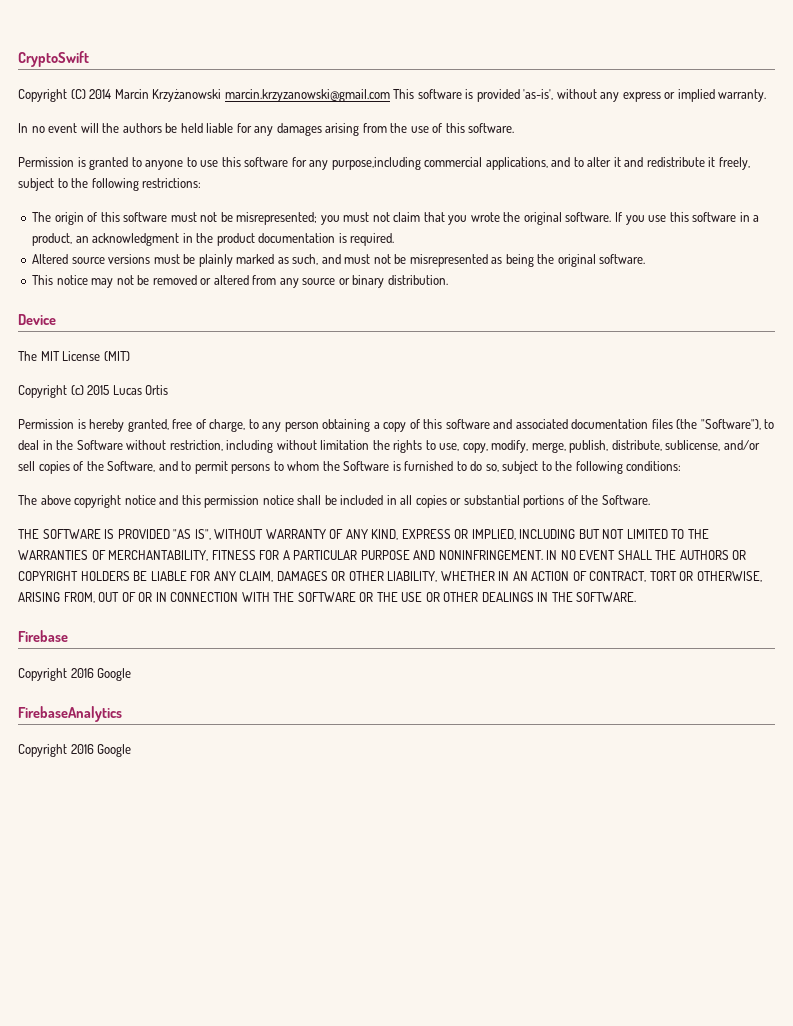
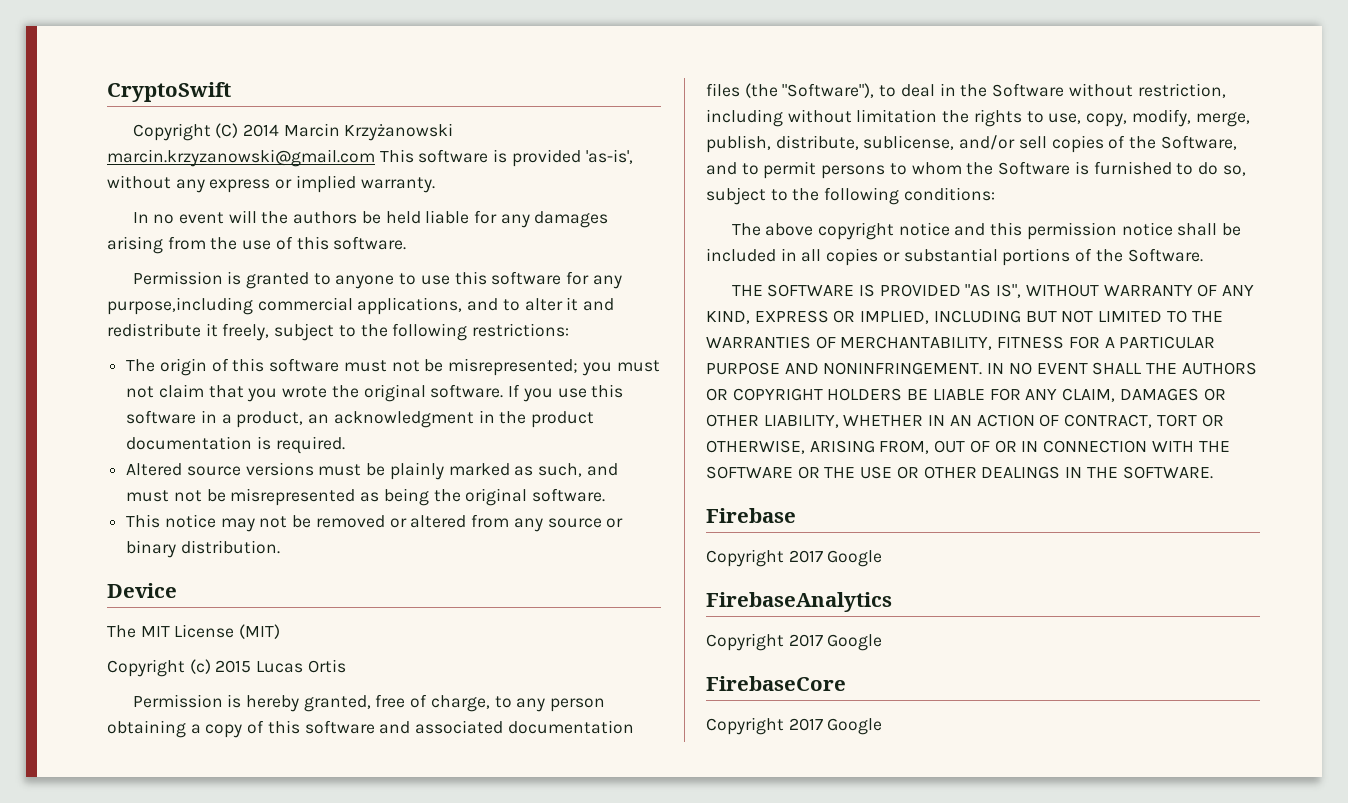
[70,668,94,678] 2016 -> [788,550,823,563] 2017
[70,744,132,757] 2016 Google -> [788,634,883,651] [706,676,846,691] [706,717,883,735] 2017 Google // FirebaseCore // Copyright 2017 Google

